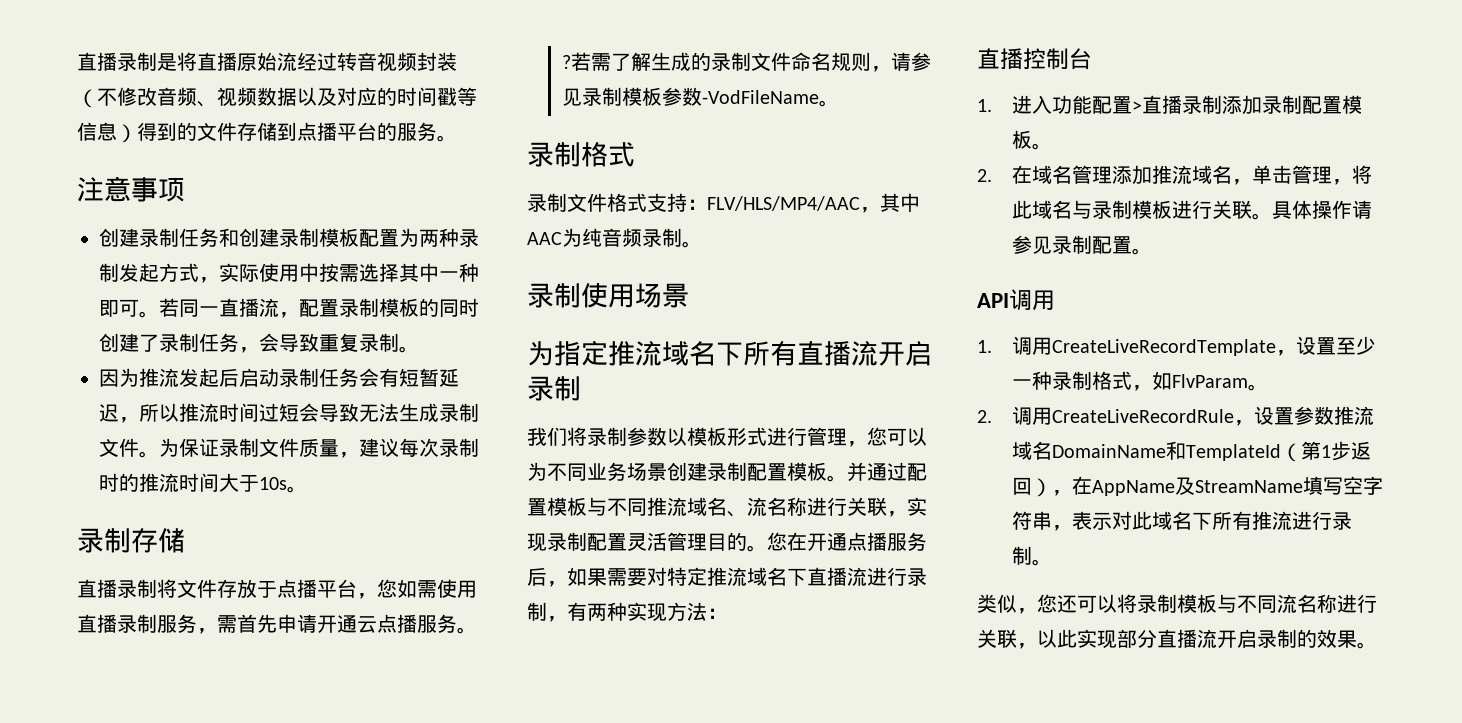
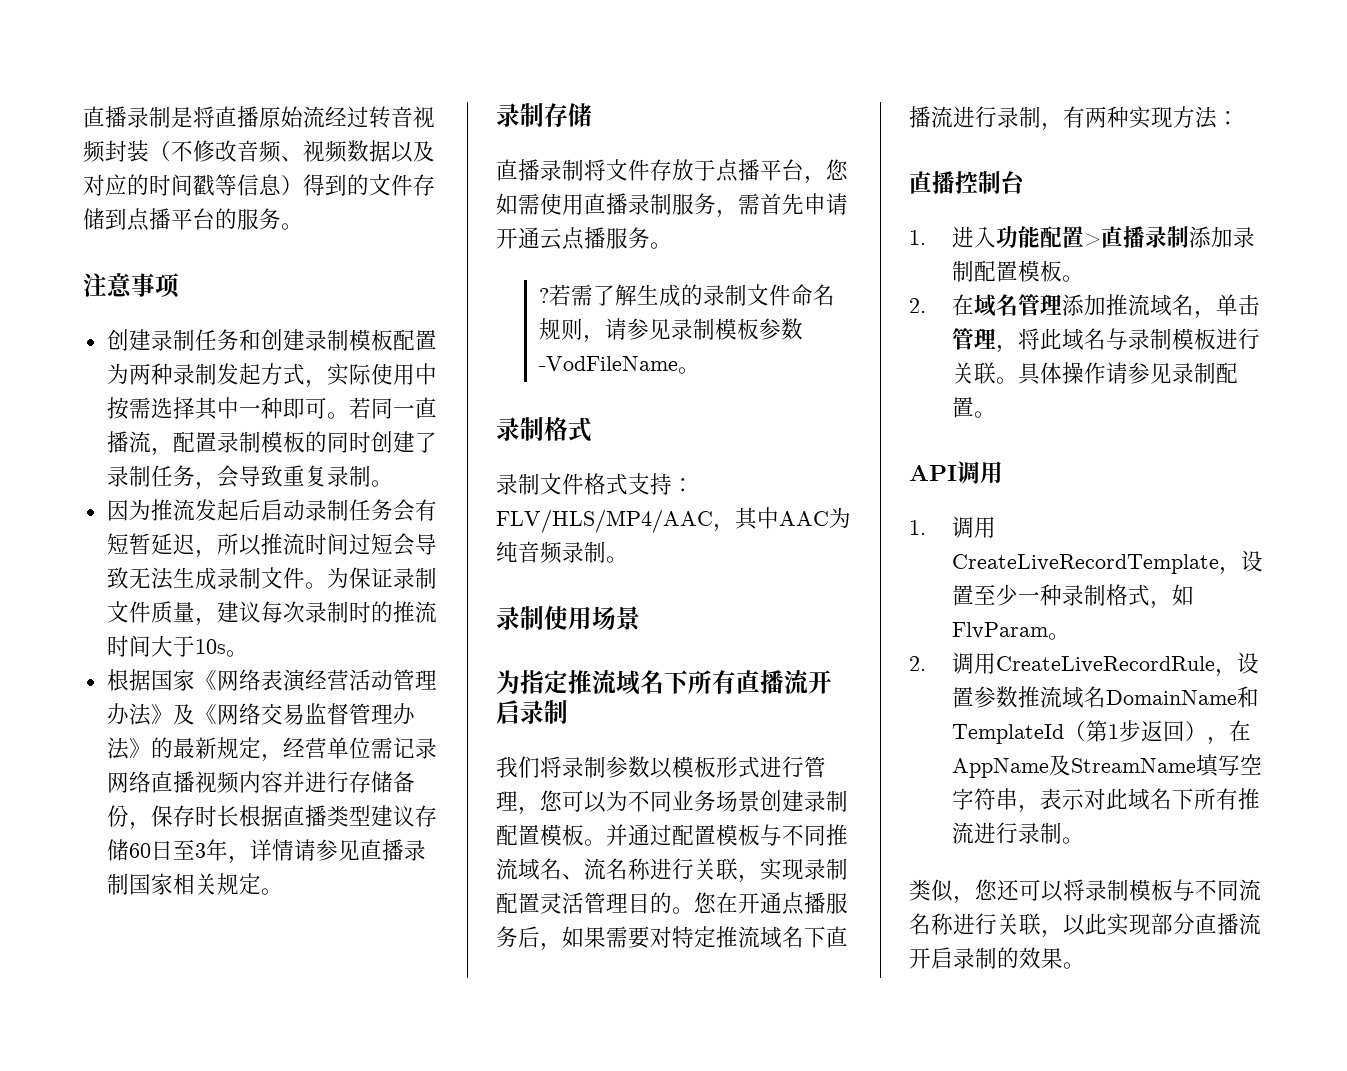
(307, 489) none -> [106,669,437,692] [106,703,416,726] [106,737,437,762] [106,771,415,794] [106,805,437,830] [106,839,426,864] [106,873,283,895] // 根据国家《网络表演经营活动管理办法》及《网络交易监督管理办法》的最新规定，经营单位需记录网络直播视频内容并进行存储备份，保存时长根据直播类型建议存储60日至3年，详情请参见直播录制国家相关规定。

